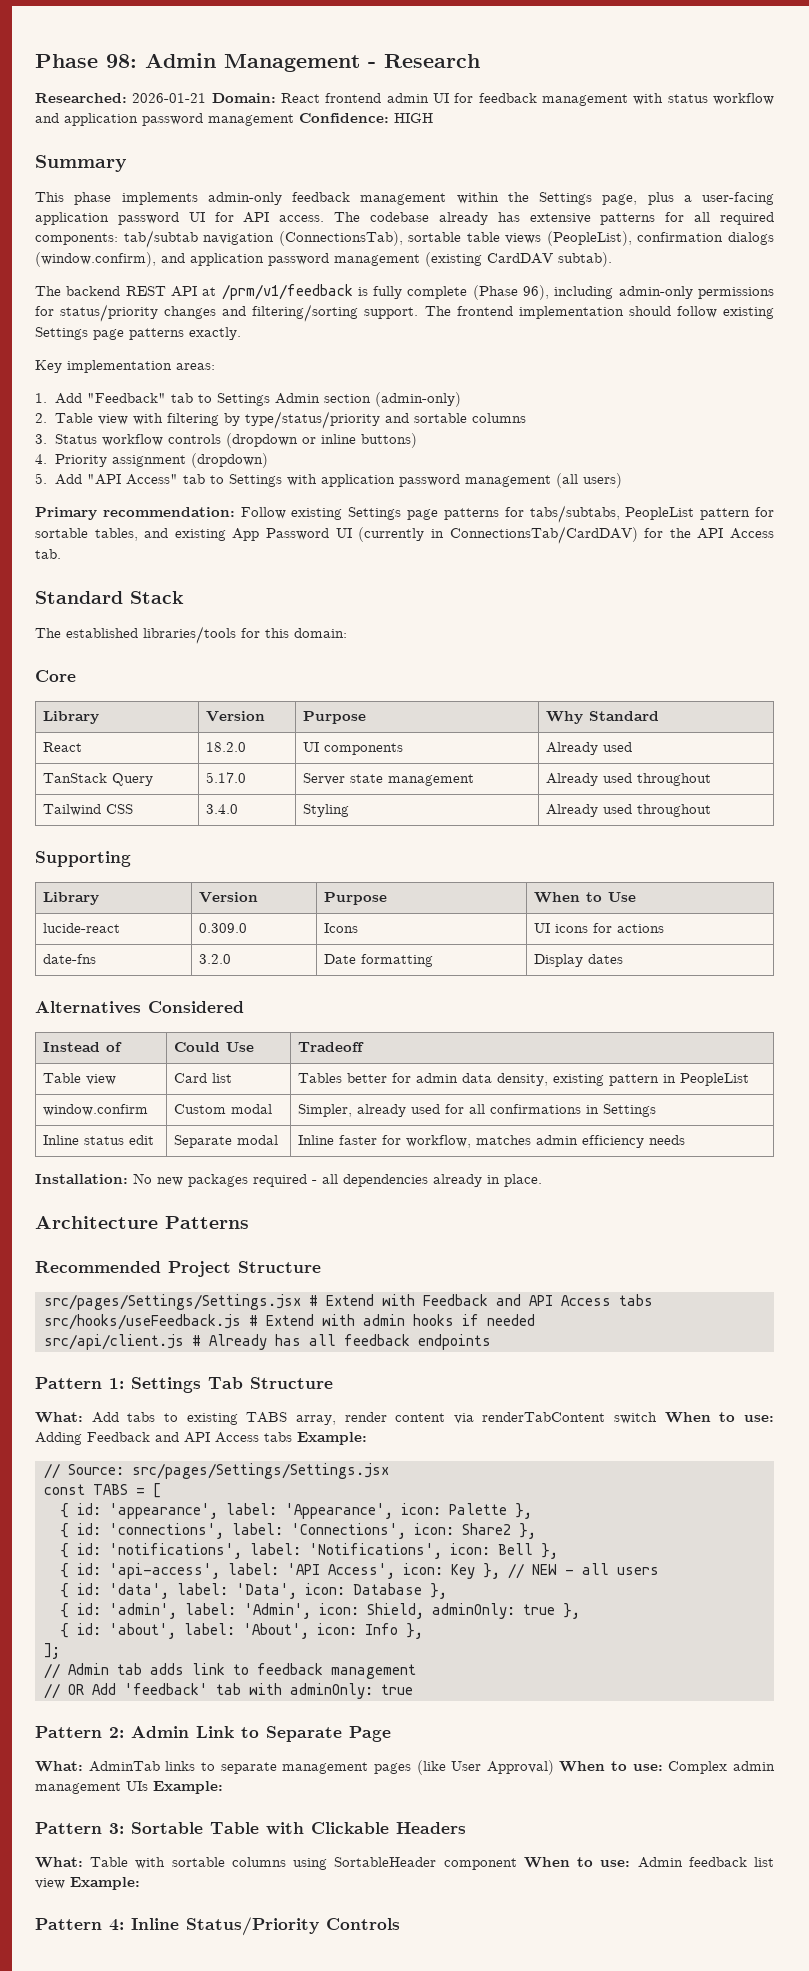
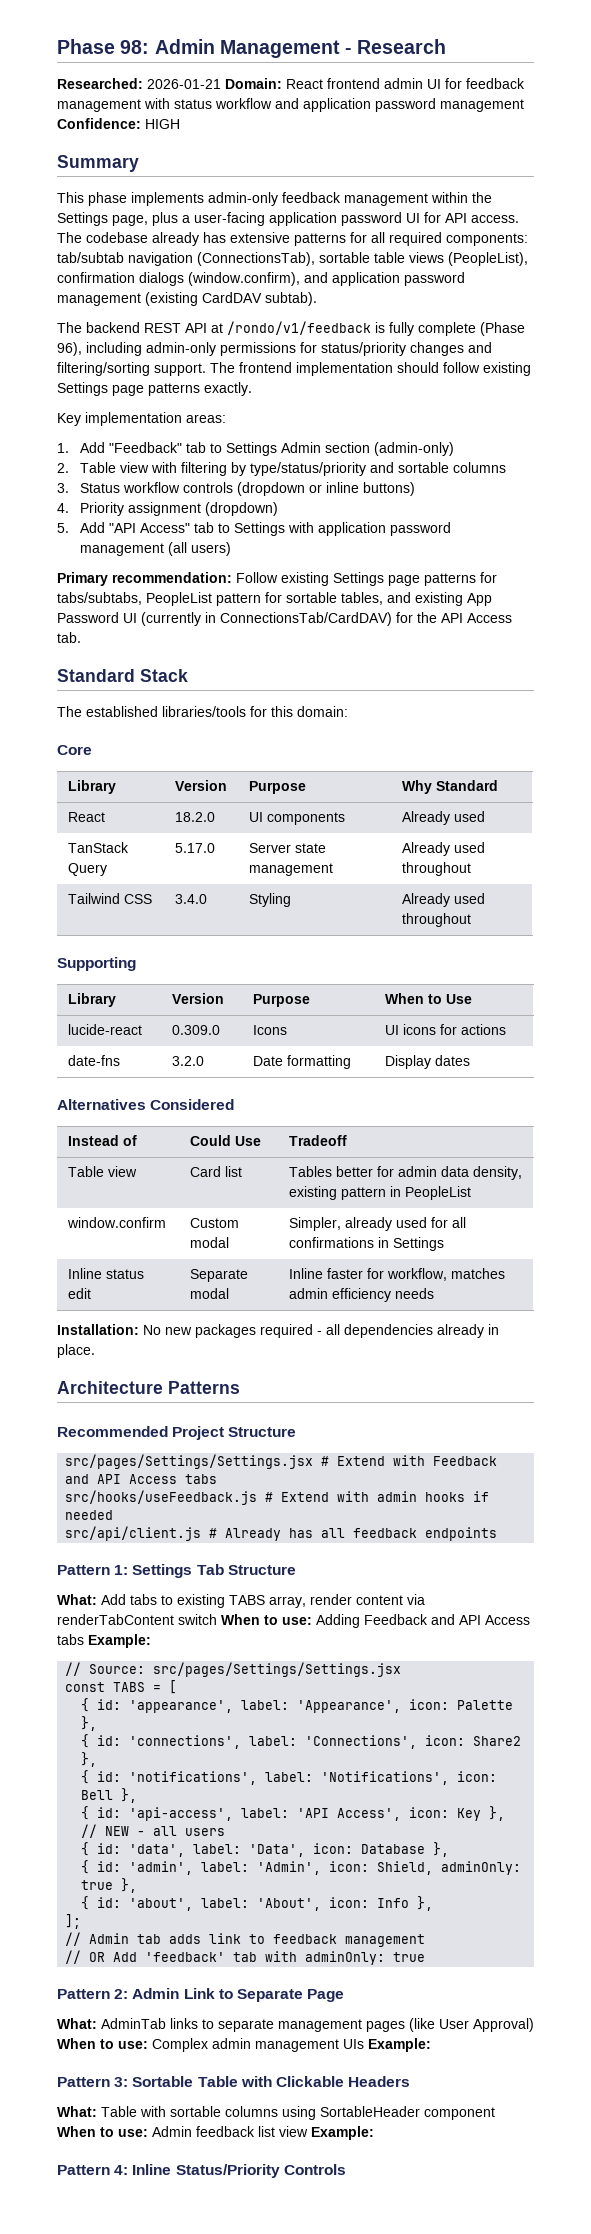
[221,284,353,300] /prm/v1/feedback -> [227,321,371,335] /rondo/v1/feedback

